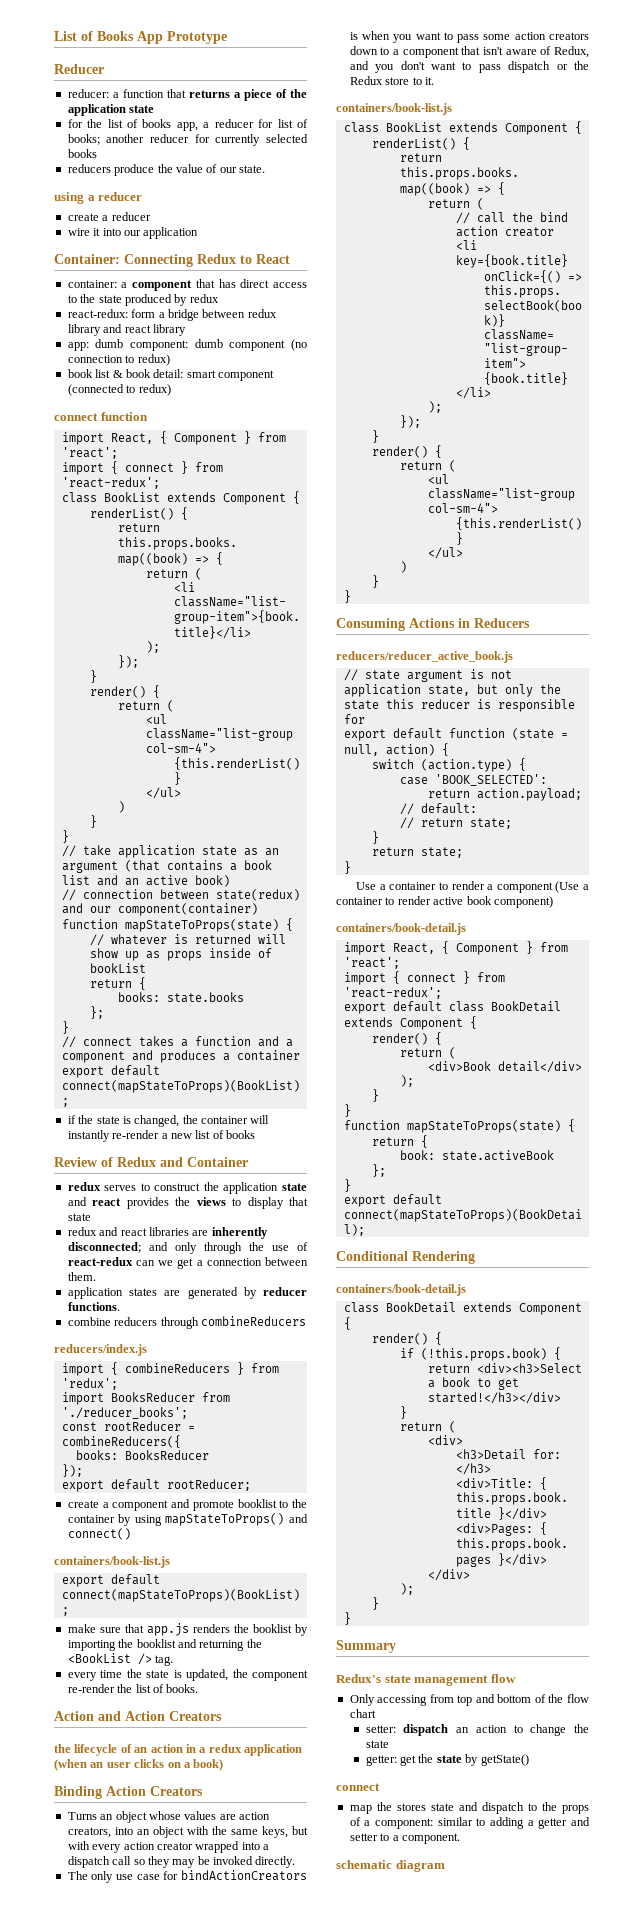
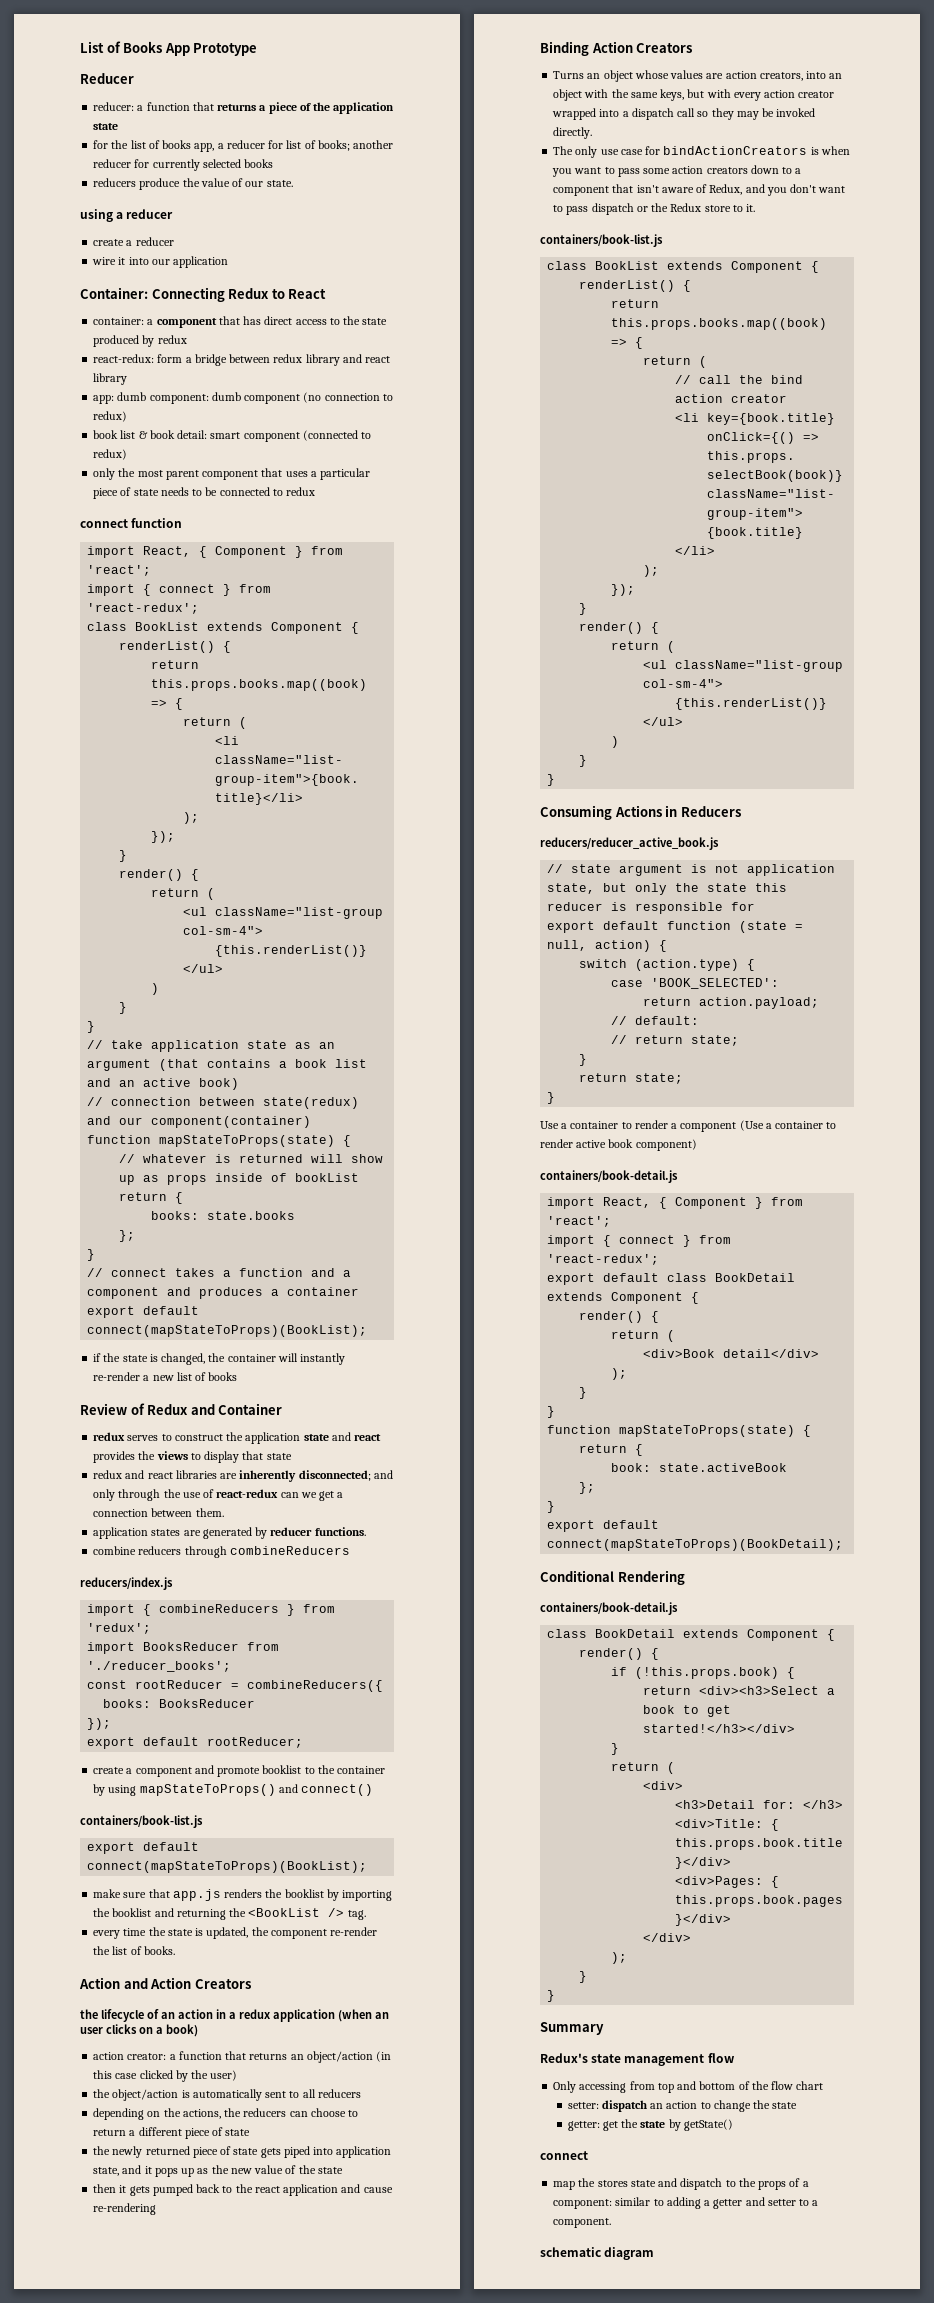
(171, 390) none -> [93,468,371,480] [93,487,316,499] // only the most parent component that uses a particular piece of state needs to be connected to redux
(224, 1765) none -> [93,2051,392,2063] [93,2070,238,2082] [93,2089,361,2101] [93,2108,359,2120] [93,2127,251,2139] [93,2146,392,2158] [93,2165,343,2177] [93,2184,393,2196] [93,2203,157,2215] // action creator: a function that returns an object/action (in this case clicked by the user) // the object/action is automatically sent to all reducers // depending on the actions, the reducers can choose to return a different piece of state // the newly returned piece of state gets piped into application state, and it pops up as the new value of the state // then it gets pumped back to the react application and cause re-rendering

